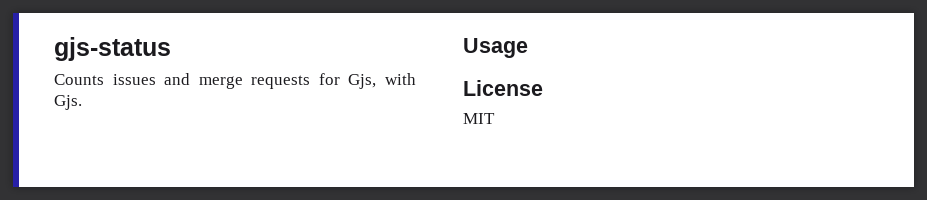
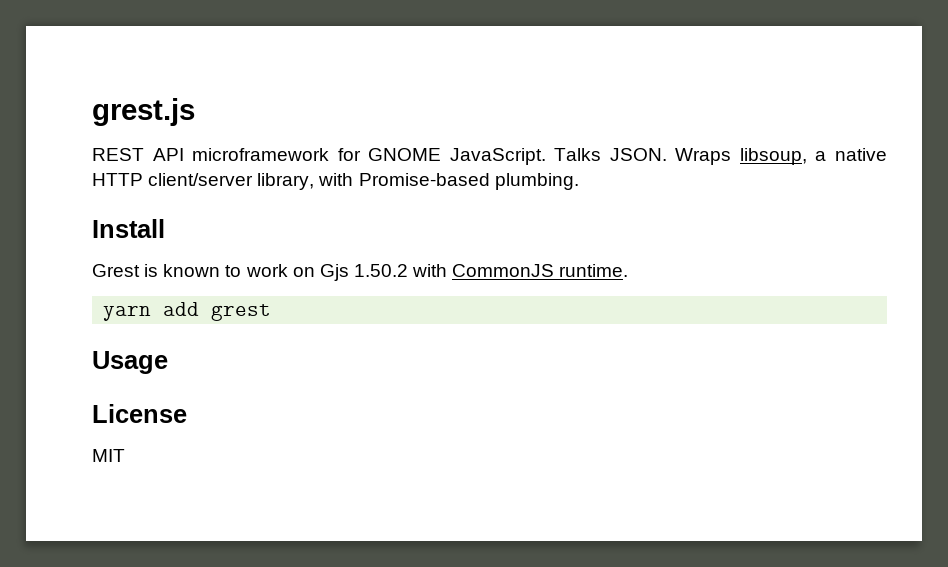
[54,37,171,61] [54,73,416,89] [54,95,82,110] gjs-status // Counts issues and merge requests for Gjs, with Gjs. -> [92,98,195,126] [92,148,887,165] [92,173,579,190] [92,219,165,238] [92,264,629,281] [103,302,272,321] grest.js // REST API microframework for GNOME JavaScript. Talks JSON. Wraps libsoup, a native HTTP client/server library, with Promise-based plumbing. // Install // Grest is known to work on Gjs 1.50.2 with CommonJS runtime. // yarn add grest

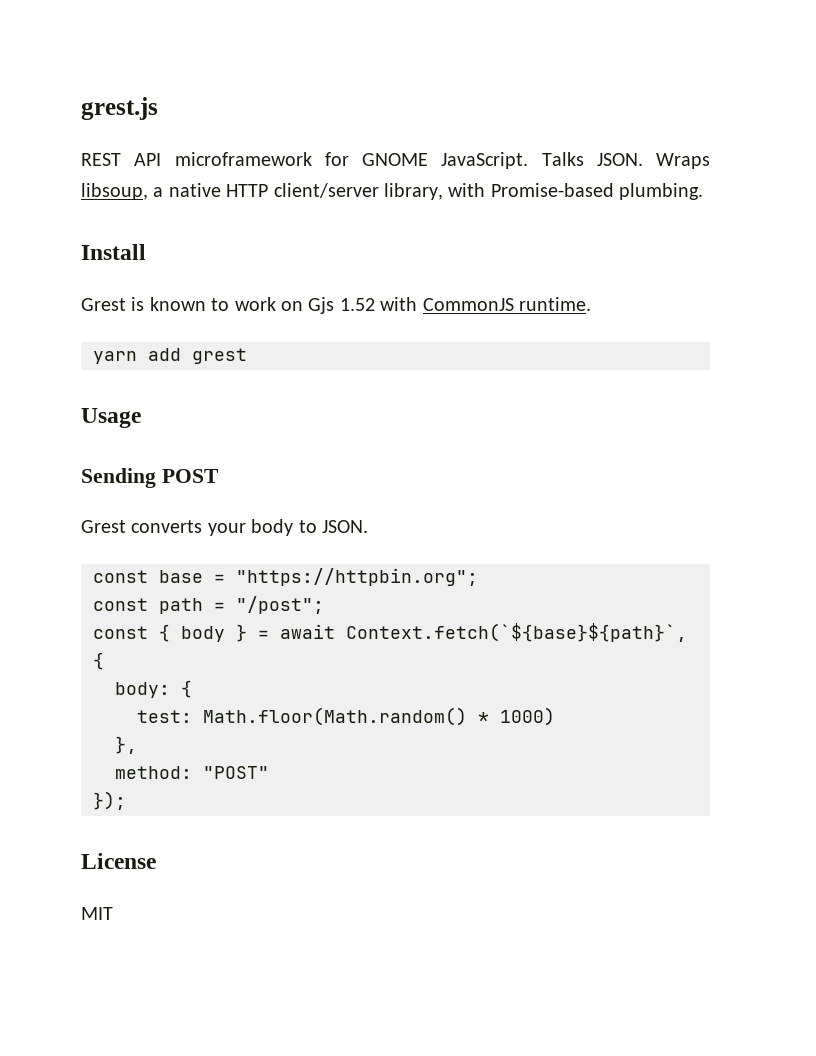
[353,264,408,277] 1.50.2 -> [339,298,375,311] 1.52
(168, 362) none -> [81,468,219,488] [81,519,368,536] [93,568,478,586] [93,596,324,614] [93,623,687,642] [93,652,104,670] [115,680,192,698] [137,707,555,726] [115,736,137,754] [115,766,269,779] [93,791,126,810] // Sending POST // Grest converts your body to JSON. // const base = "https://httpbin.org"; // const path = "/post"; // const { body } = await Context.fetch(`${base}${path}`, { // body: { // test: Math.floor(Math.random() * 1000) // }, // method: "POST" // });

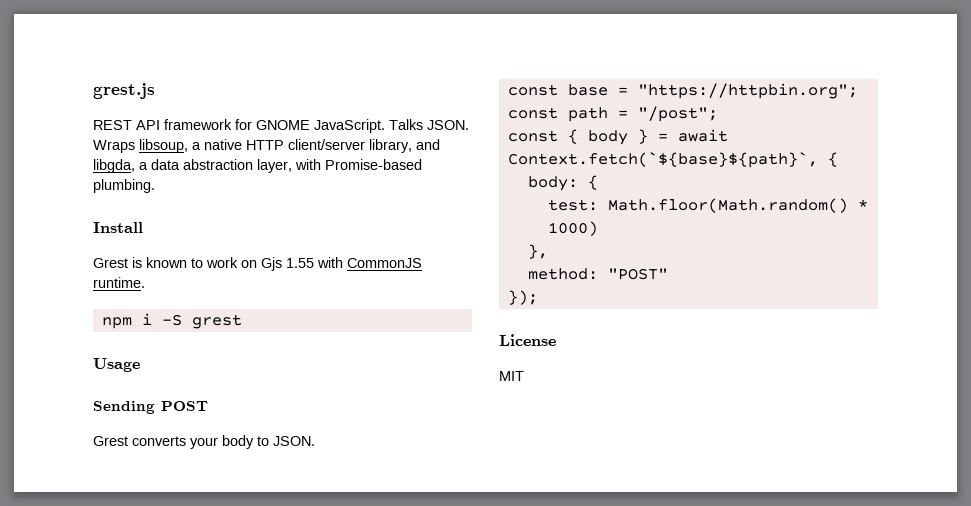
[174,152,312,166] microframework -> [164,119,232,130] framework
(443, 191) none -> [416,139,440,150] [93,159,292,173] and libgda, a data abstraction layer,
[339,298,375,311] 1.52 -> [286,258,314,268] 1.55
[93,348,181,364] yarn add -> [101,313,182,329] npm i -S

